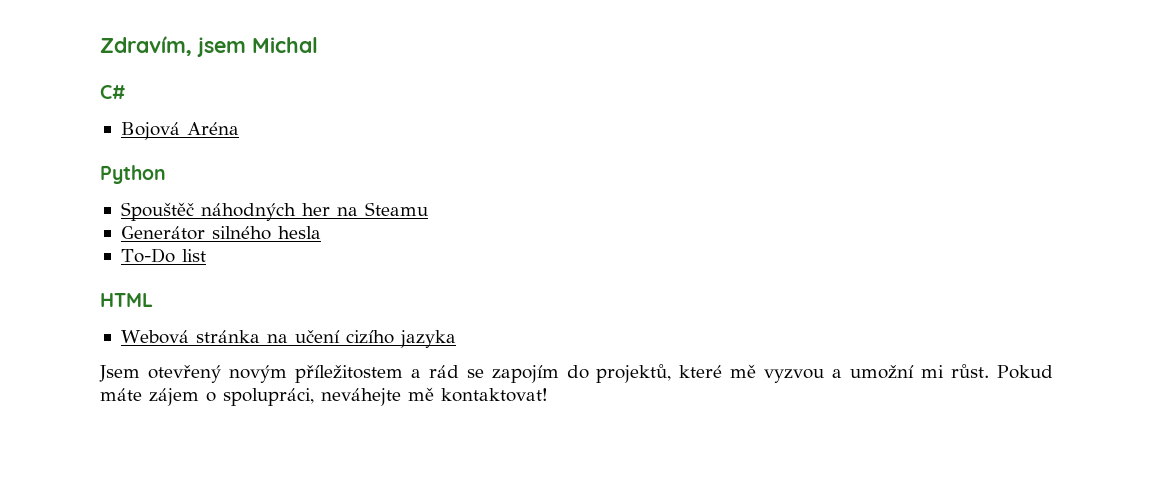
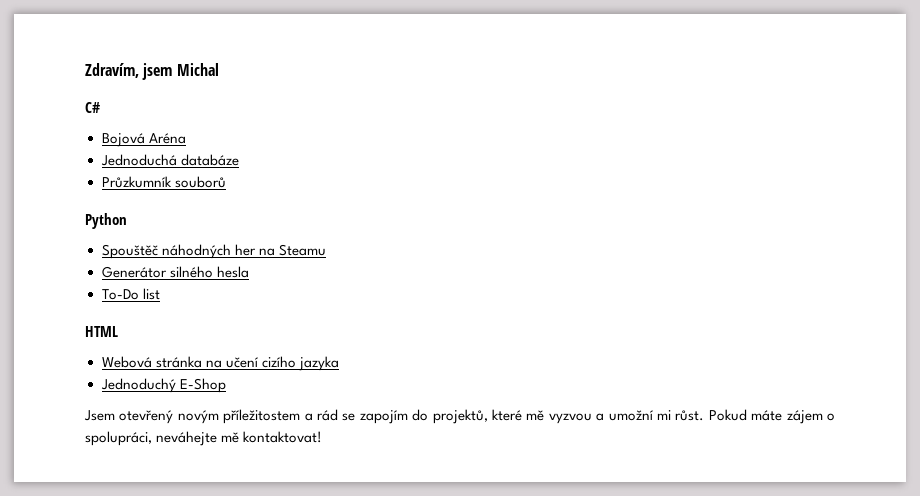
(239, 128) none -> [100,154,239,166] [101,176,226,188] // Jednoduchá databáze // Průzkumník souborů
(456, 339) none -> [100,378,226,393] // Jednoduchý E-Shop

